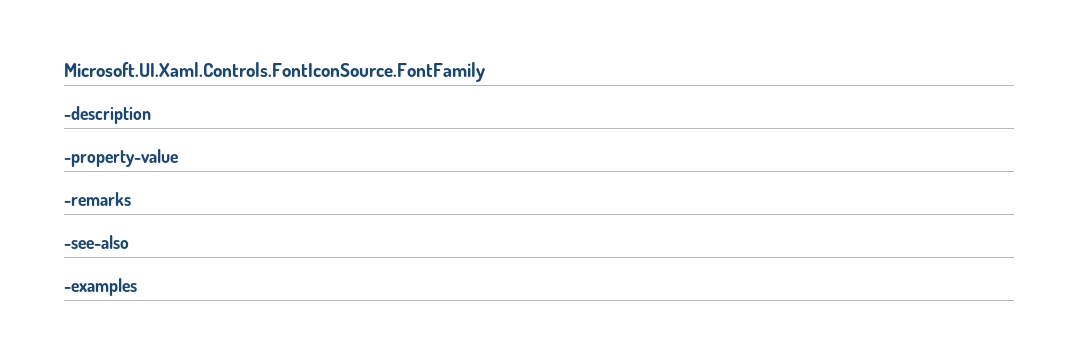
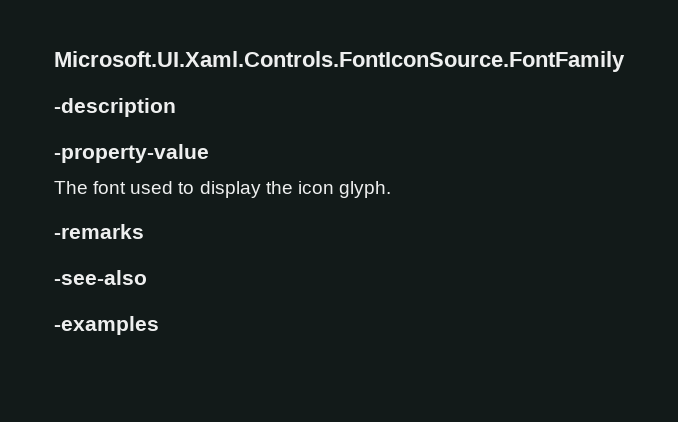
(178, 158) none -> [54,181,391,198] // The font used to display the icon glyph.

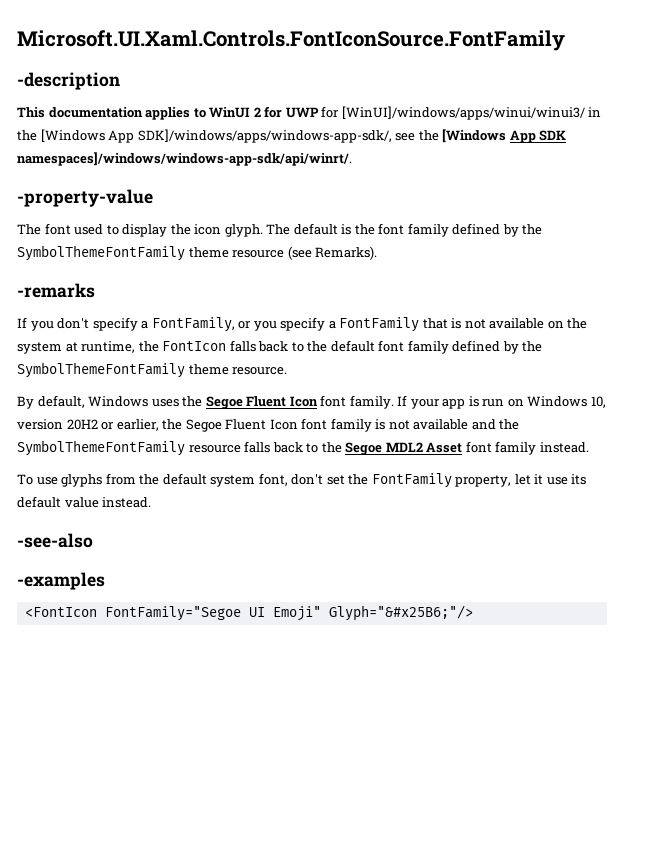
(176, 107) none -> [17,106,602,120] [17,129,567,143] [17,152,352,166] // This documentation applies to WinUI 2 for UWP for [WinUI]/windows/apps/winui/winui3/ in the [Windows App SDK]/windows/apps/windows-app-sdk/, see the [Windows App SDK namespaces]/windows/windows-app-sdk/api/winrt/.
[54,224,144,239] [54,270,147,285] [54,316,159,335] // -remarks // -see-also // -examples -> [266,223,543,237] [17,245,378,261] [17,283,95,298] [17,317,588,332] [17,340,543,354] [17,362,288,378] [17,395,606,409] [17,418,520,432] [17,440,589,456] [17,473,587,488] [17,496,152,508] [17,533,93,548] [17,572,105,590] [24,605,473,621] The default is the font family defined by the SymbolThemeFontFamily theme resource (see Remarks). // -remarks // If you don't specify a FontFamily, or you specify a FontFamily that is not available on the system at runtime, the FontIcon falls back to the default font family defined by the SymbolThemeFontFamily theme resource. // By default, Windows uses the Segoe Fluent Icon font family. If your app is run on Windows 10, version 20H2 or earlier, the Segoe Fluent Icon font family is not available and the SymbolThemeFontFamily resource falls back to the Segoe MDL2 Asset font family instead. // To use glyphs from the default system font, don't set the FontFamily property, let it use its default value instead. // -see-also // -examples // <FontIcon FontFamily="Segoe UI Emoji" Glyph="&#x25B6;"/>

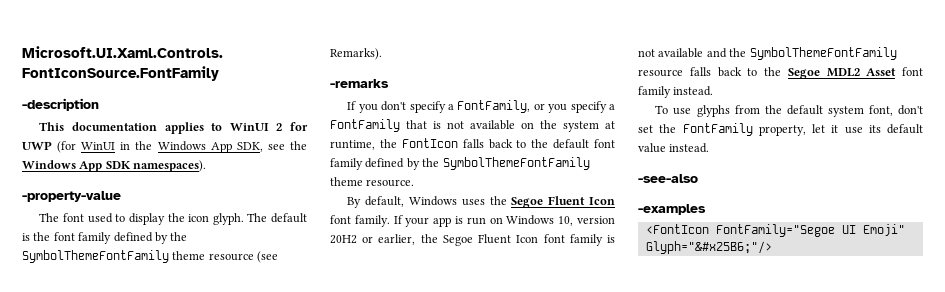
[321,106,602,120] [17,129,392,143] for [WinUI]/windows/apps/winui/winui3/ in the [Windows App SDK]/windows/apps/windows-app-sdk/, -> [57,141,263,153] (for WinUI in the Windows App SDK,
[442,129,507,143] [Windows -> [22,160,76,169] Windows
[17,152,352,166] namespaces]/windows/windows-app-sdk/api/winrt/. -> [133,160,207,172] namespaces).

